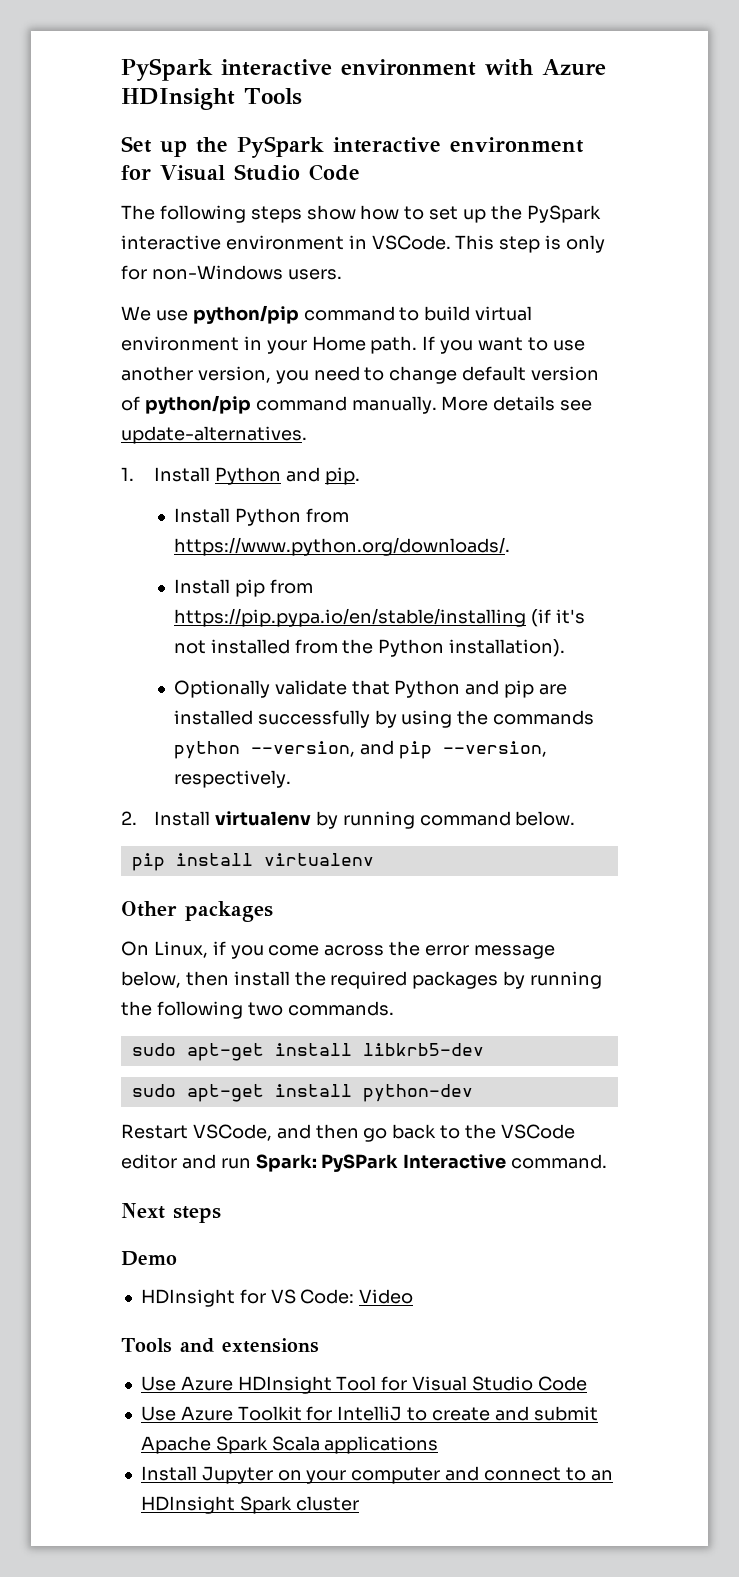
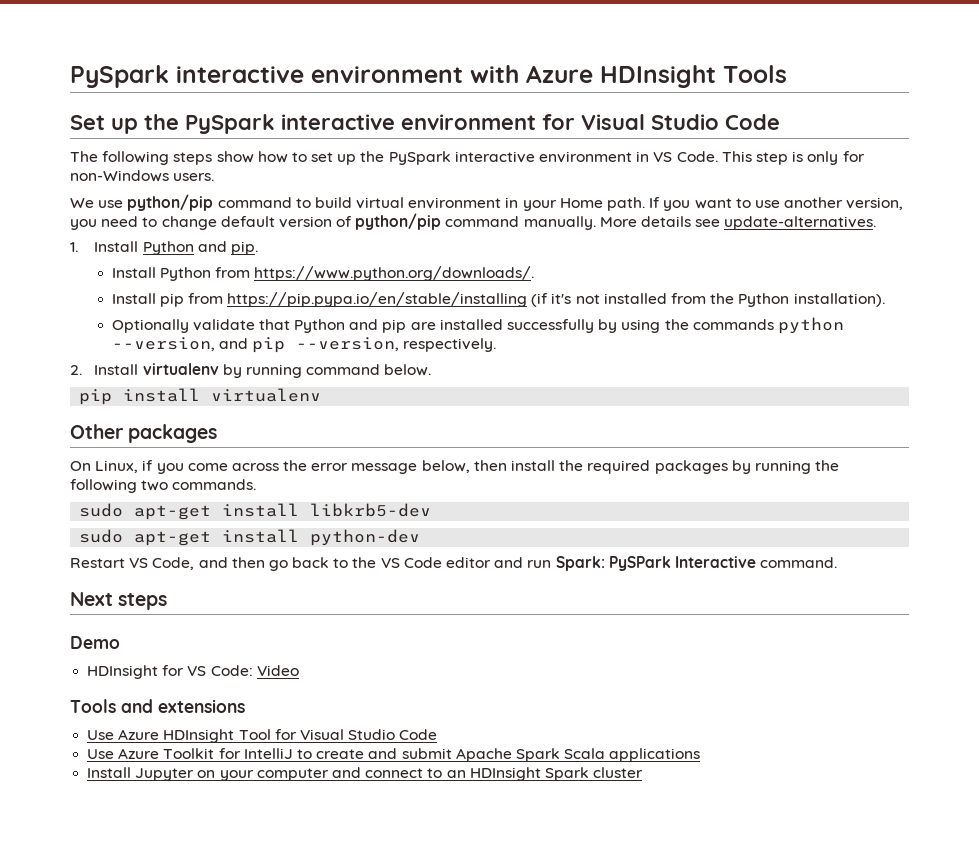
[371,235,451,250] VSCode. -> [653,151,718,162] VS Code.
[192,1124,272,1141] VSCode, -> [129,557,195,570] VS Code,
[500,1124,575,1139] VSCode -> [380,557,442,568] VS Code

